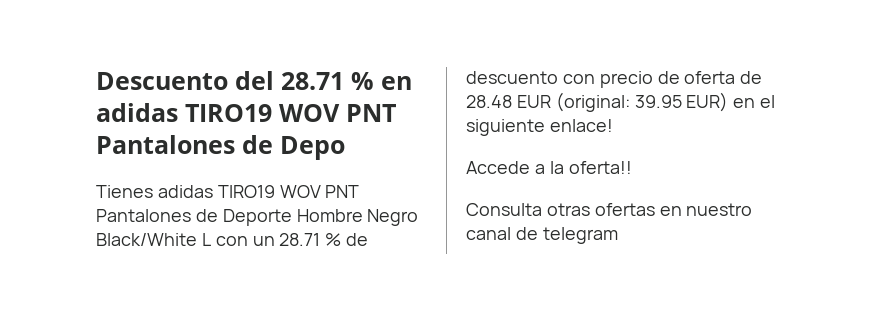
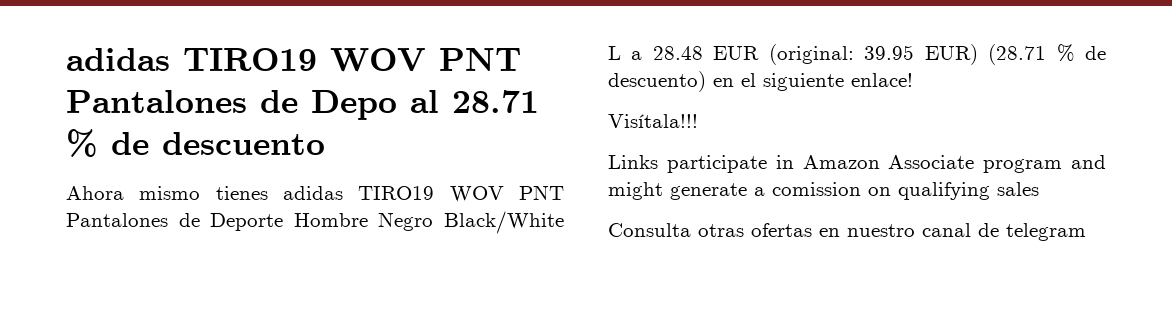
[96,71,412,90] Descuento del 28.71 % en -> (66, 59) none
[96,185,153,198] // Tienes -> [410,90,539,113] [66,129,325,157] [66,186,268,200] al 28.71 % de descuento // Ahora mismo tienes
[215,233,369,246] [466,71,763,88] con un 28.71 % de descuento con precio de oferta de -> [631,51,643,60] a
(729, 102) none -> [988,44,1106,65] [608,71,706,92] (28.71 % de descuento)
[466,161,632,174] Accede a la oferta!! -> [608,114,698,128] [608,155,1106,173] [608,182,1039,200] Visítala!!! // Links participate in Amazon Associate program and might generate a comission on qualifying sales

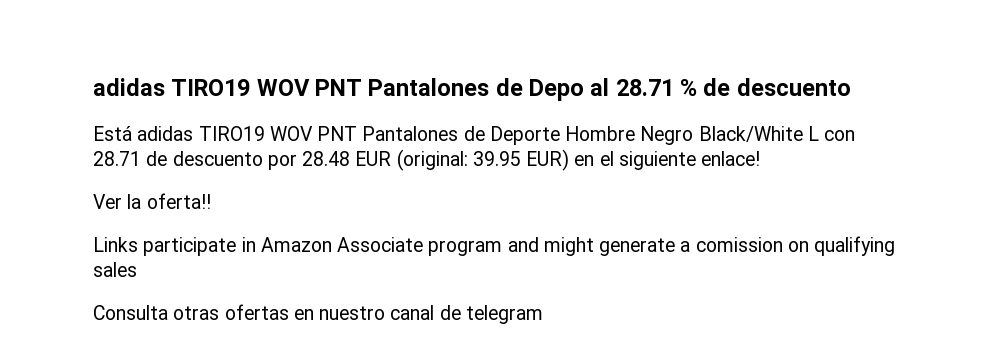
[66,186,268,200] Ahora mismo tienes -> [93,126,132,141] Está
[631,51,643,60] a -> [824,130,856,141] [93,151,297,170] con 28.71 de descuento por
[988,44,1106,65] [608,71,706,92] (28.71 % de descuento) -> (570, 160) none
[608,114,698,128] Visítala!!! -> [93,193,211,209] Ver la oferta!!

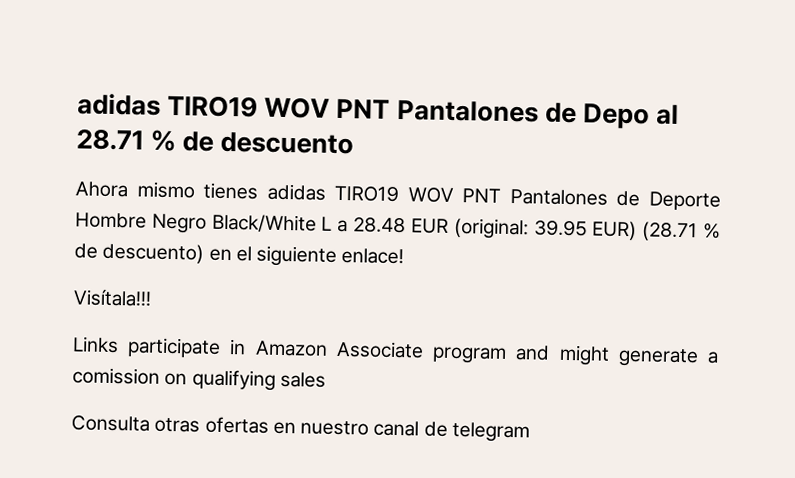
[93,126,132,141] Está -> [75,181,259,200] Ahora mismo tienes
[824,130,856,141] [93,151,297,170] con 28.71 de descuento por -> [337,219,349,233] a
(570, 160) none -> [642,221,722,242] [74,242,205,264] (28.71 % de descuento)
[93,193,211,209] Ver la oferta!! -> [73,289,152,307] Visítala!!!

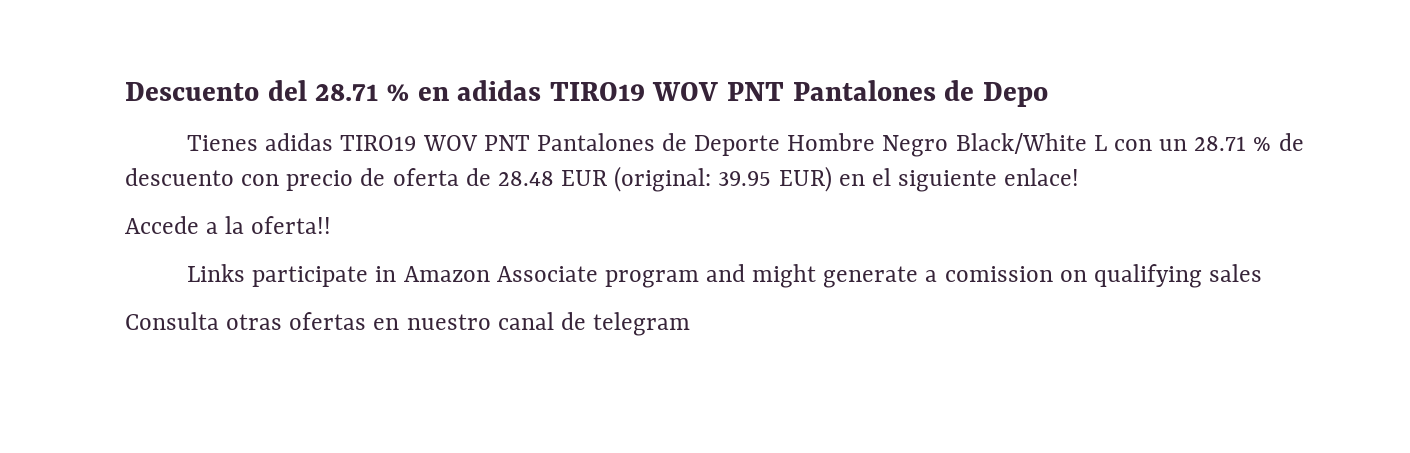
(77, 104) none -> [125,80,449,101] Descuento del 28.71 % en
[656,104,680,125] [76,129,355,155] [75,181,259,200] al 28.71 % de descuento // Ahora mismo tienes -> [187,135,259,151] // Tienes
[337,219,349,233] a -> [1113,133,1304,151] [125,168,491,191] con un 28.71 % de descuento con precio de oferta de
[642,221,722,242] [74,242,205,264] (28.71 % de descuento) -> (832, 179) none
[73,289,152,307] Visítala!!! -> [125,216,332,234] Accede a la oferta!!

